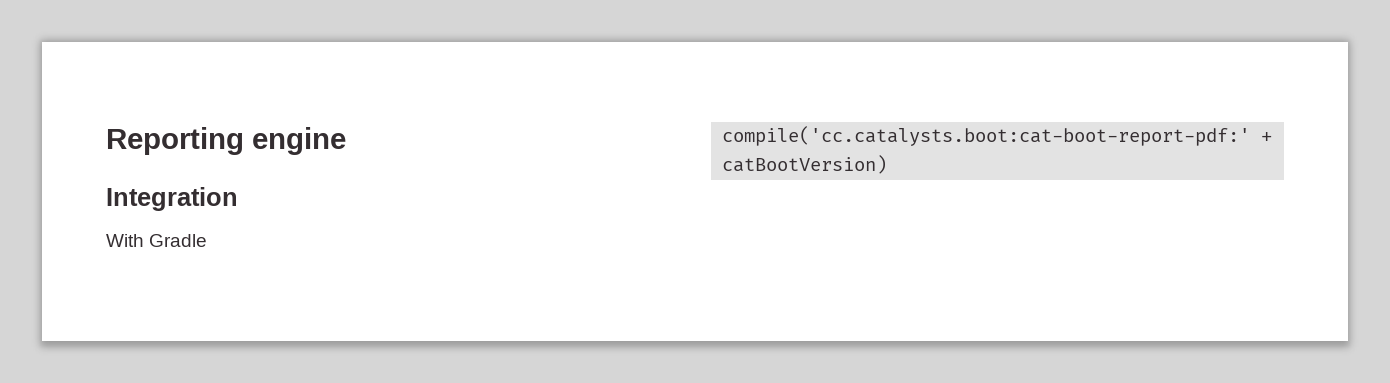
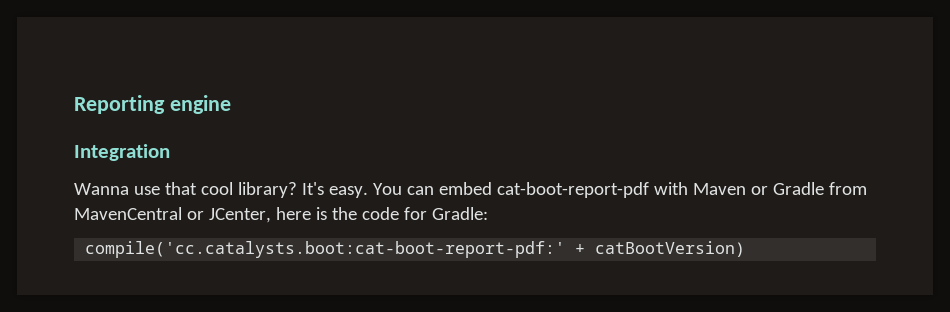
[106,234,208,247] With Gradle -> [74,182,867,198] [74,207,488,223] Wanna use that cool library? It's easy. You can embed cat-boot-report-pdf with Maven or Gradle from MavenCentral or JCenter, here is the code for Gradle:

